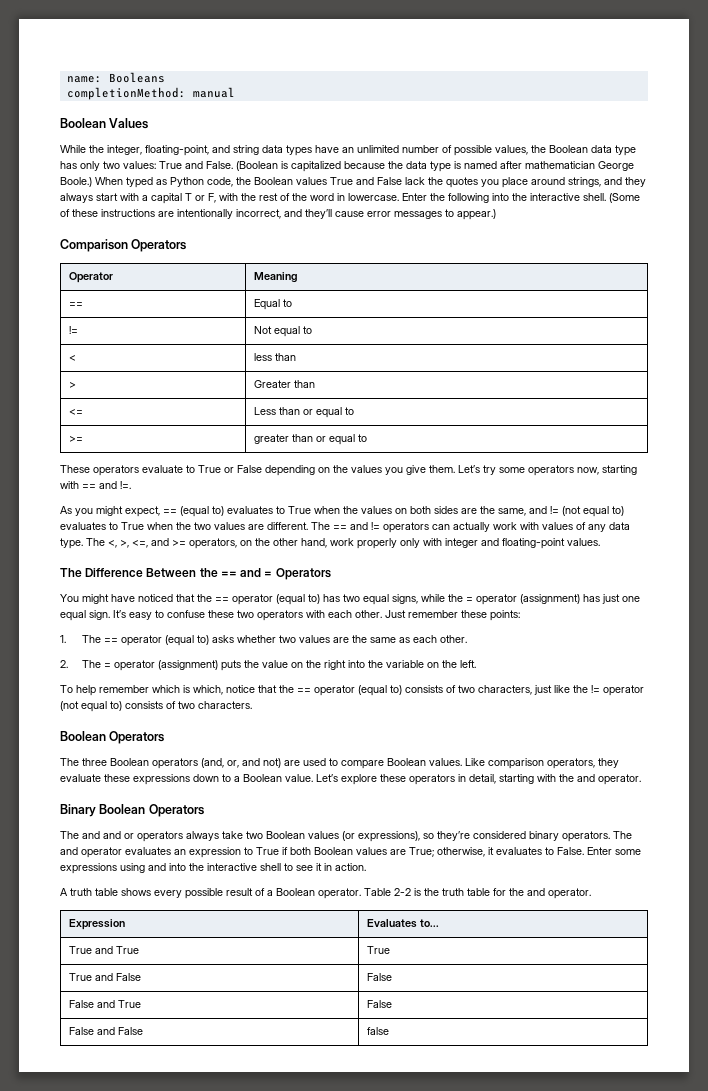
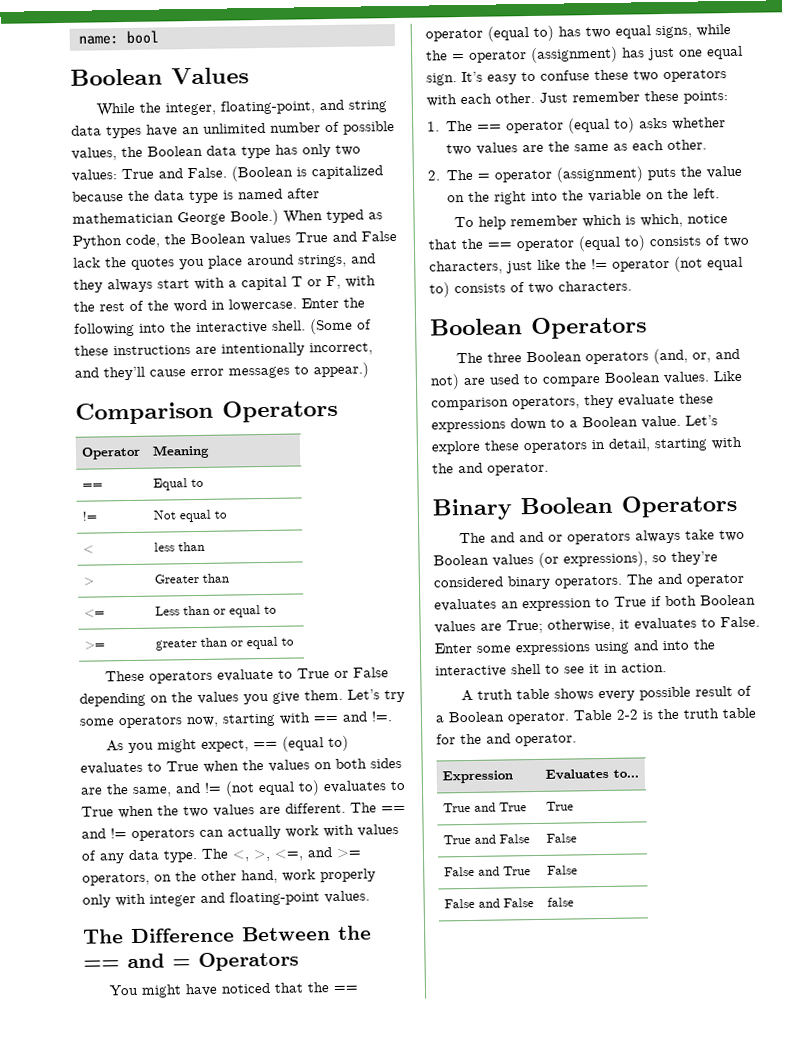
[108,72,165,83] [66,87,235,100] Booleans // completionMethod: manual -> [125,30,159,44] bool

